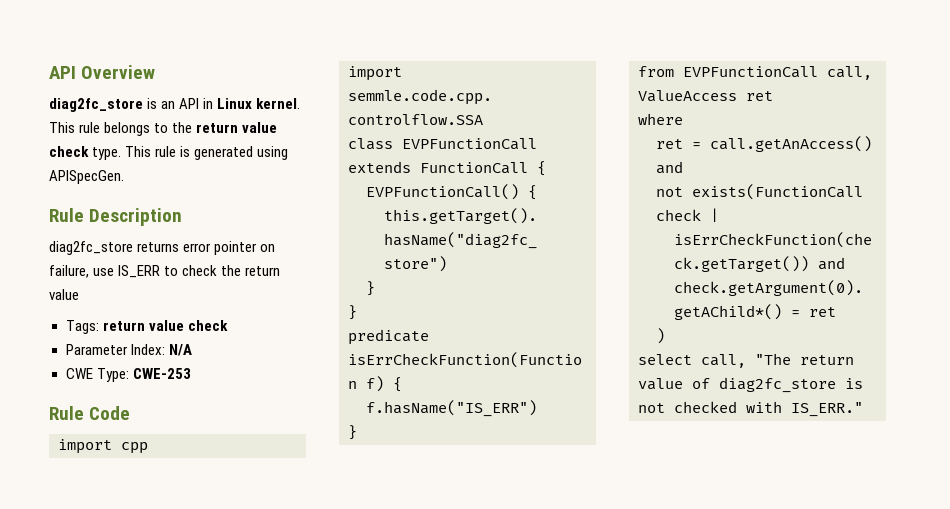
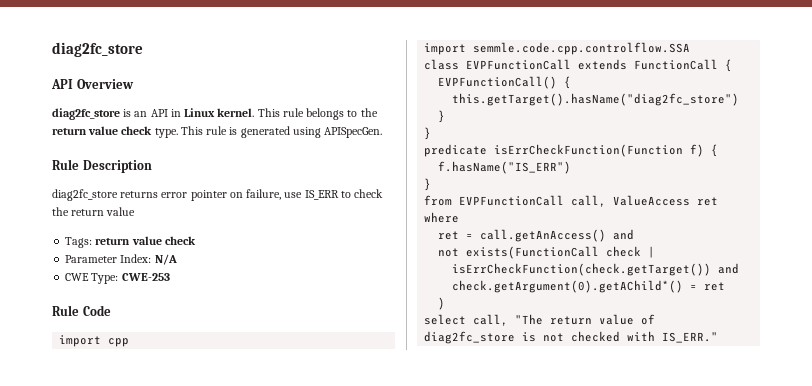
(49, 72) none -> [52,42,143,57] diag2fc_store //

